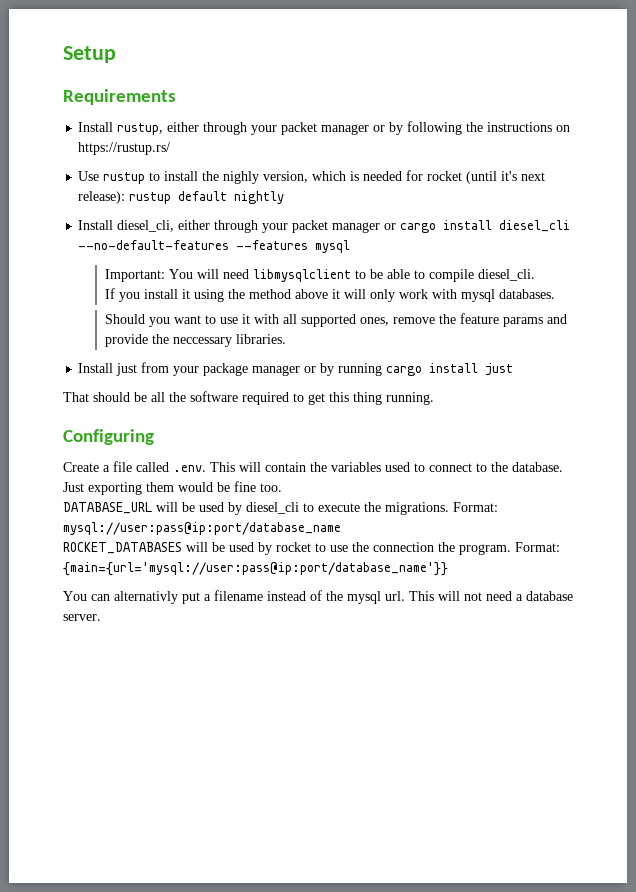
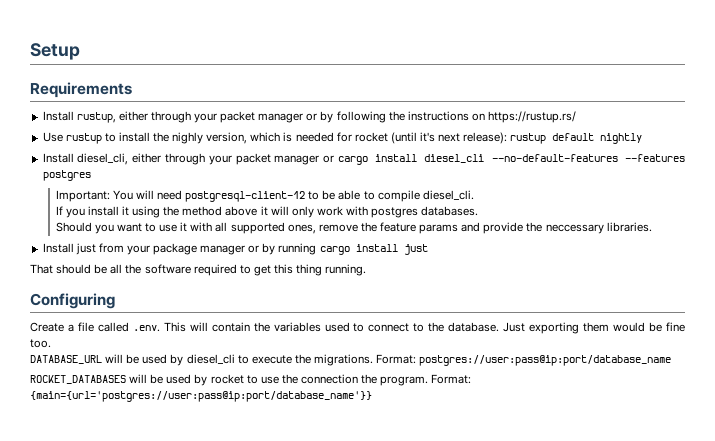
[315,240,351,253] mysql -> [42,170,91,181] postgres
[252,269,351,282] libmysqlclient -> [185,191,306,202] postgresql-client-12
[460,289,495,302] mysql -> [371,207,419,218] postgres
[63,522,341,535] mysql://user:pass@ip:port/database_name -> [419,355,672,366] postgres://user:pass@ip:port/database_name
[63,562,448,576] [63,590,573,604] [63,614,101,621] {main={url='mysql://user:pass@ip:port/database_name'}} // You can alternativly put a filename instead of the mysql url. This will not need a database server. -> [30,391,372,402] {main={url='postgres://user:pass@ip:port/database_name'}}

